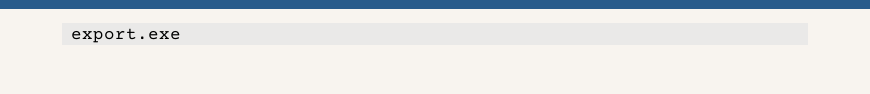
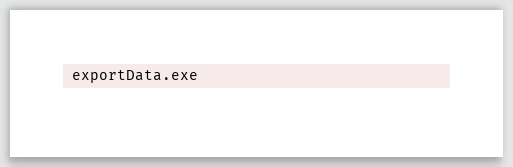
[71,28,182,43] export.exe -> [71,70,198,83] exportData.exe

